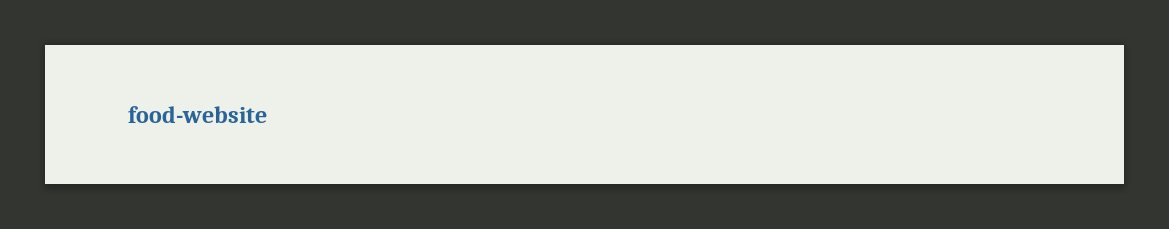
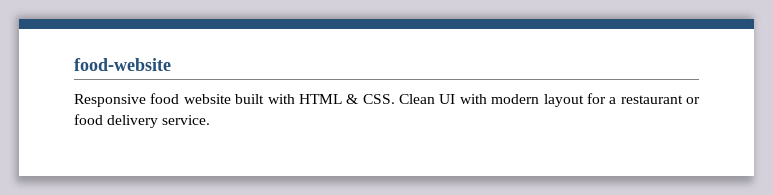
(267, 114) none -> [74,93,700,107] [74,114,211,128] // Responsive food website built with HTML & CSS. Clean UI with modern layout for a restaurant or food delivery service.

